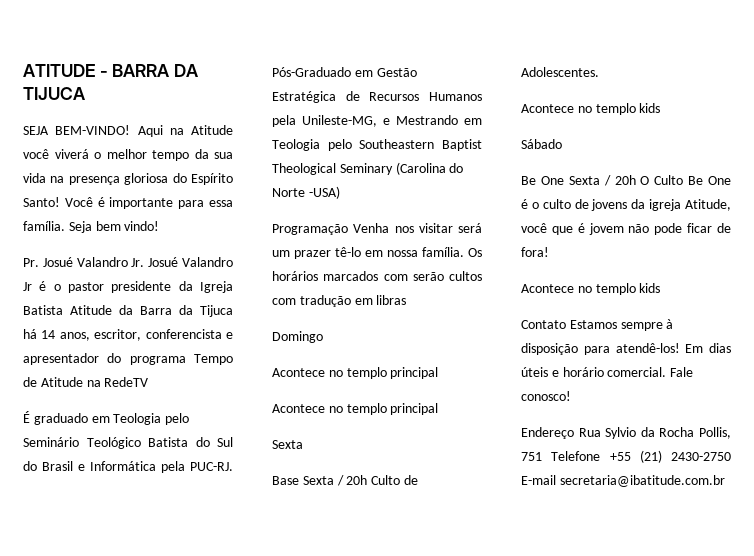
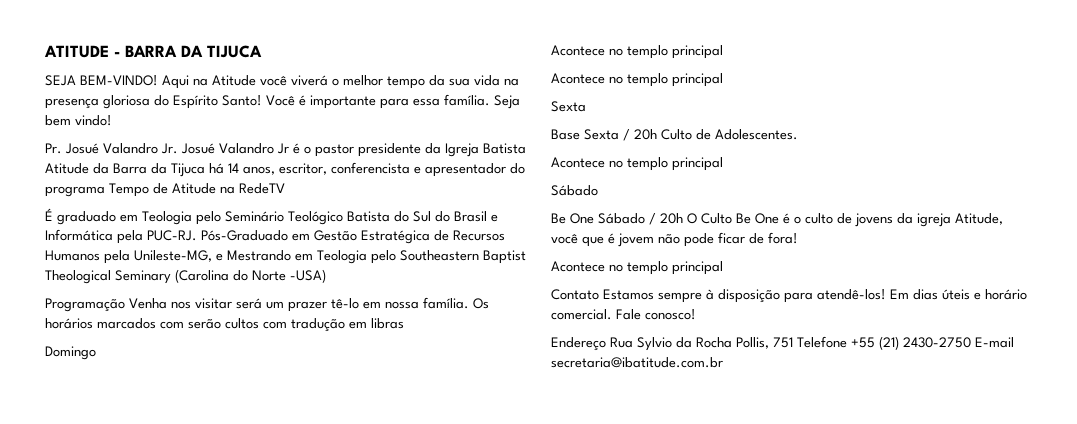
[639,103,661,113] kids -> [672,157,723,171] principal
[568,176,600,185] Sexta -> [598,213,645,224] Sábado
[639,283,661,293] kids -> [672,261,723,275] principal

